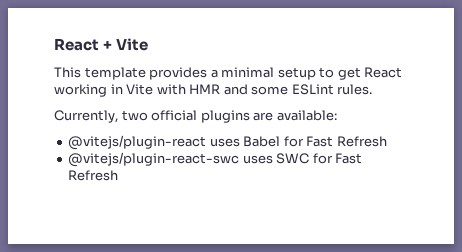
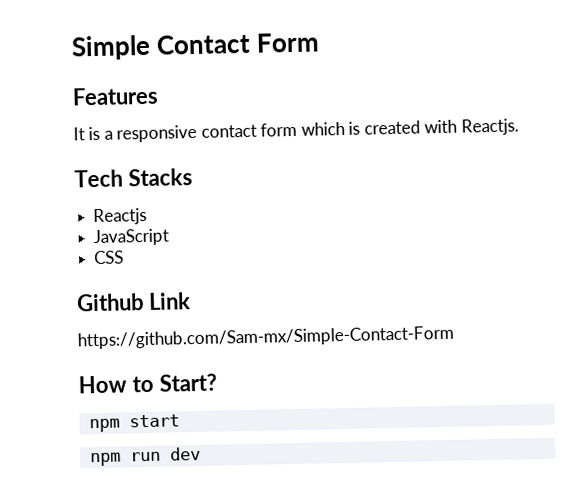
[54,38,149,51] [54,67,403,80] [54,84,373,97] [54,110,337,123] [68,135,387,150] [68,152,363,167] [68,170,119,181] React + Vite // This template provides a minimal setup to get React working in Vite with HMR and some ESLint rules. // Currently, two official plugins are available: // @vitejs/plugin-react uses Babel for Fast Refresh // @vitejs/plugin-react-swc uses SWC for Fast Refresh -> [71,32,321,61] [72,86,159,106] [73,118,519,143] [74,168,193,188] [93,207,148,226] [93,228,170,247] [94,250,125,265] [76,292,191,312] [77,325,454,350] [78,373,217,394] [88,414,180,433] [89,446,201,467] Simple Contact Form // Features // It is a responsive contact form which is created with Reactjs. // Tech Stacks // Reactjs // JavaScript // CSS // Github Link // https://github.com/Sam-mx/Simple-Contact-Form // How to Start? // npm start // npm run dev

